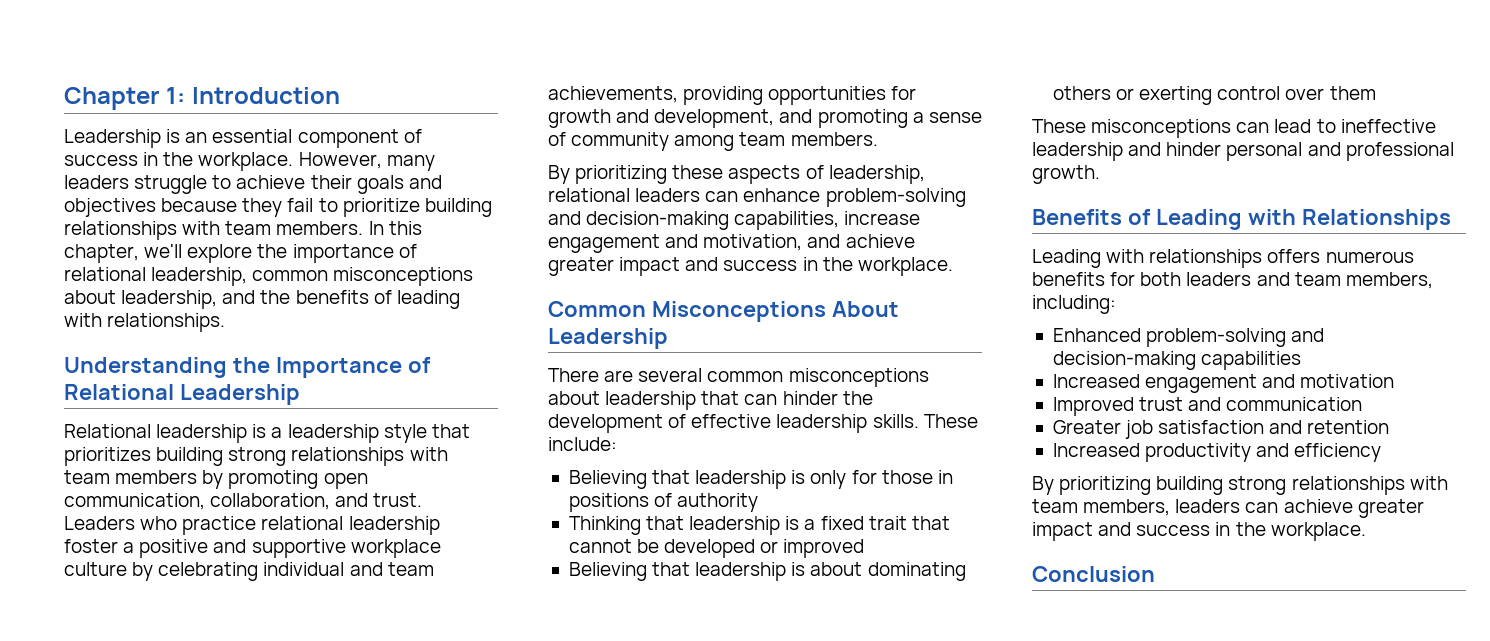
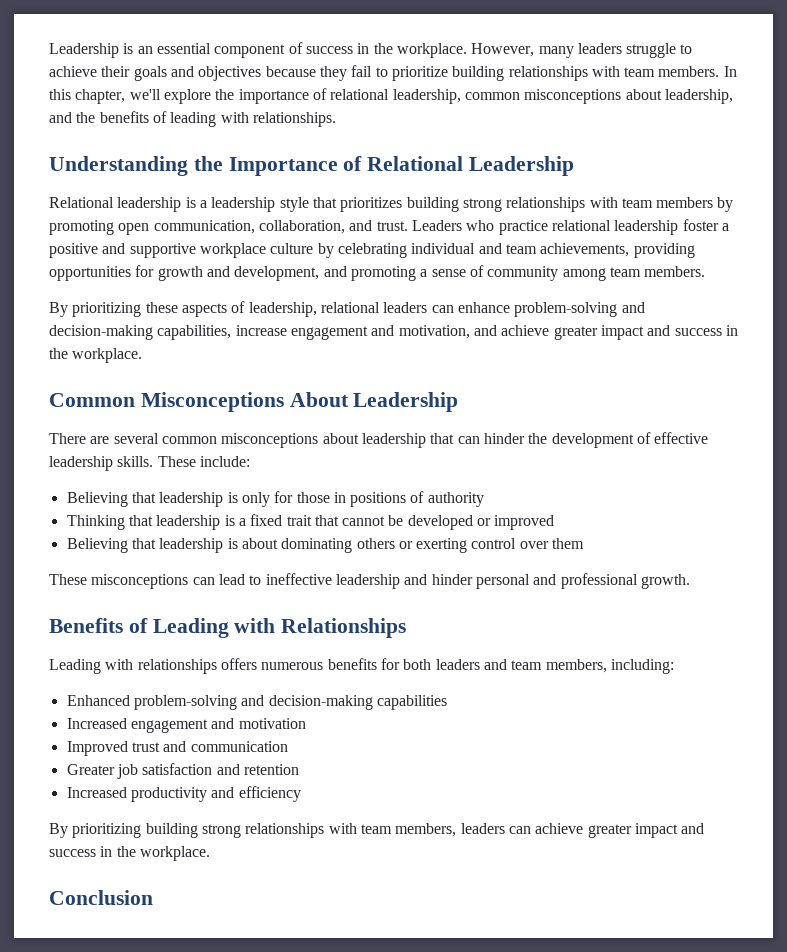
[64,87,340,110] Chapter 1: Introduction // -> (49, 50) none

